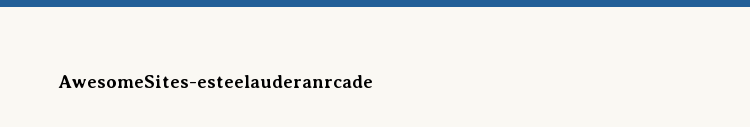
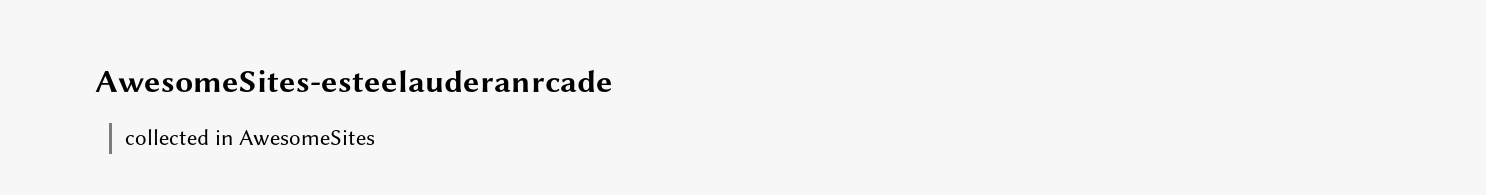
(373, 81) none -> [125,129,376,146] // collected in AwesomeSites

